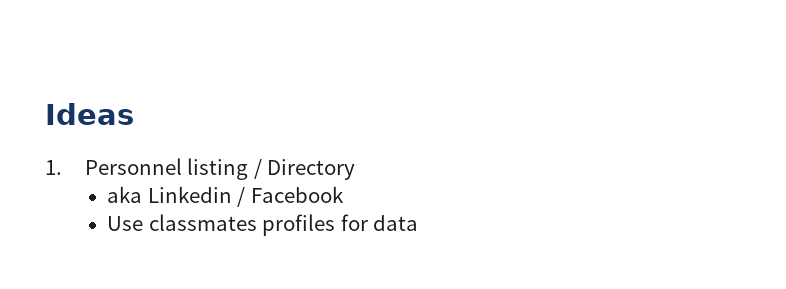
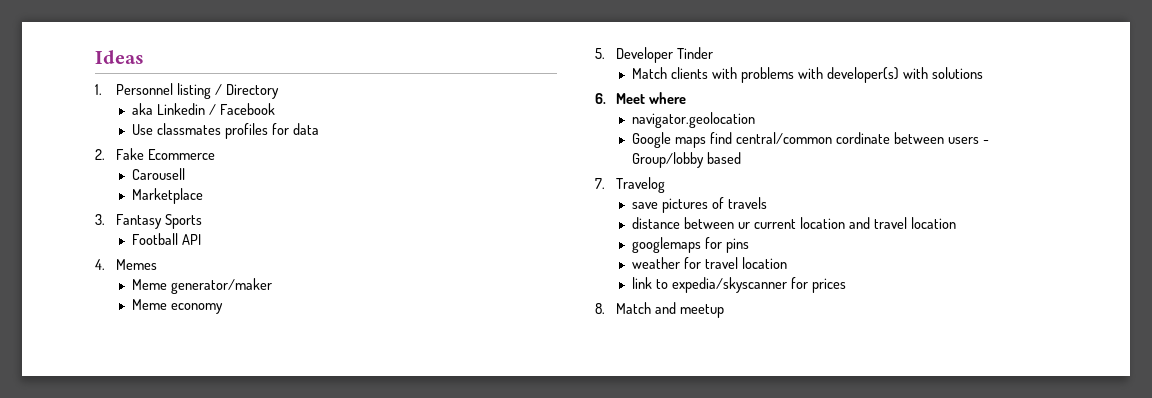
(419, 223) none -> [95,148,216,160] [132,168,186,180] [132,188,204,204] [95,214,203,229] [132,233,202,245] [95,259,158,270] [132,278,273,294] [132,299,224,314] [595,47,714,63] [632,67,983,83] [595,92,687,104] [632,112,756,128] [632,132,989,148] [632,152,742,168] [595,177,666,193] [632,197,767,213] [632,217,956,229] [632,237,750,253] [632,257,787,269] [632,277,846,293] [595,302,725,318] // 2. Fake Ecommerce // Carousell // Marketplace // 3. Fantasy Sports // Football API // 4. Memes // Meme generator/maker // Meme economy // 5. Developer Tinder // Match clients with problems with developer(s) with solutions // 6. Meet where // navigator.geolocation // Google maps find central/common cordinate between users - Group/lobby based // 7. Travelog // save pictures of travels // distance between ur current location and travel location // googlemaps for pins // weather for travel location // link to expedia/skyscanner for prices // 8. Match and meetup

